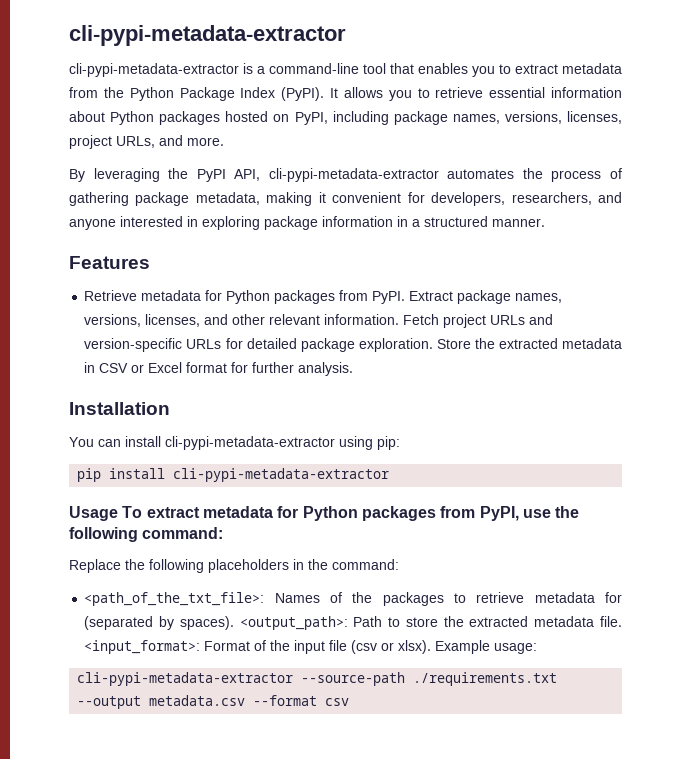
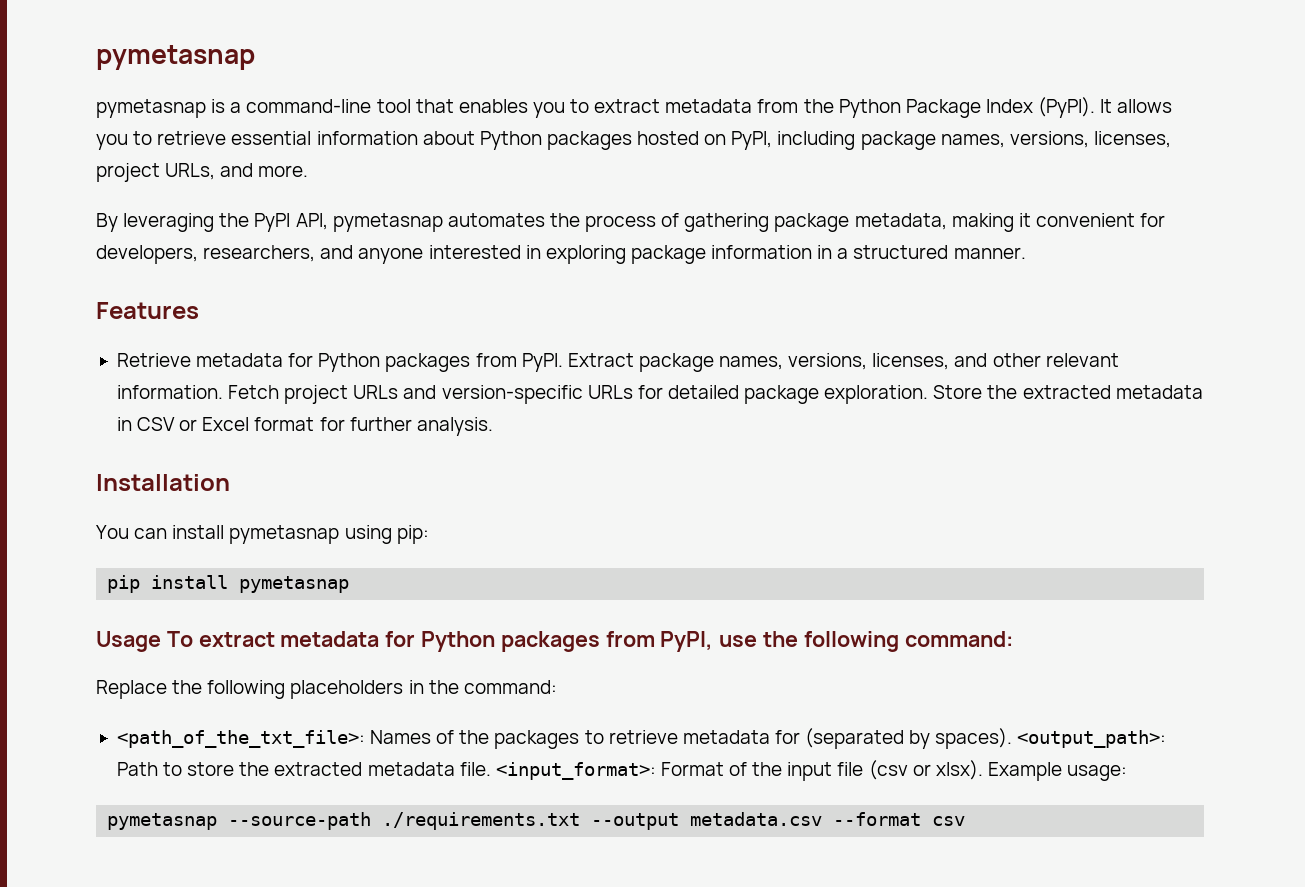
[69,25,346,46] [69,63,239,77] cli-pypi-metadata-extractor // cli-pypi-metadata-extractor -> [96,45,255,70] [96,99,206,118] pymetasnap // pymetasnap
[268,168,439,182] cli-pypi-metadata-extractor -> [332,213,443,232] pymetasnap
[165,436,335,450] cli-pypi-metadata-extractor -> [229,525,340,544] pymetasnap
[173,468,390,482] cli-pypi-metadata-extractor -> [239,576,350,593] pymetasnap
[77,672,294,686] cli-pypi-metadata-extractor -> [107,813,218,830] pymetasnap

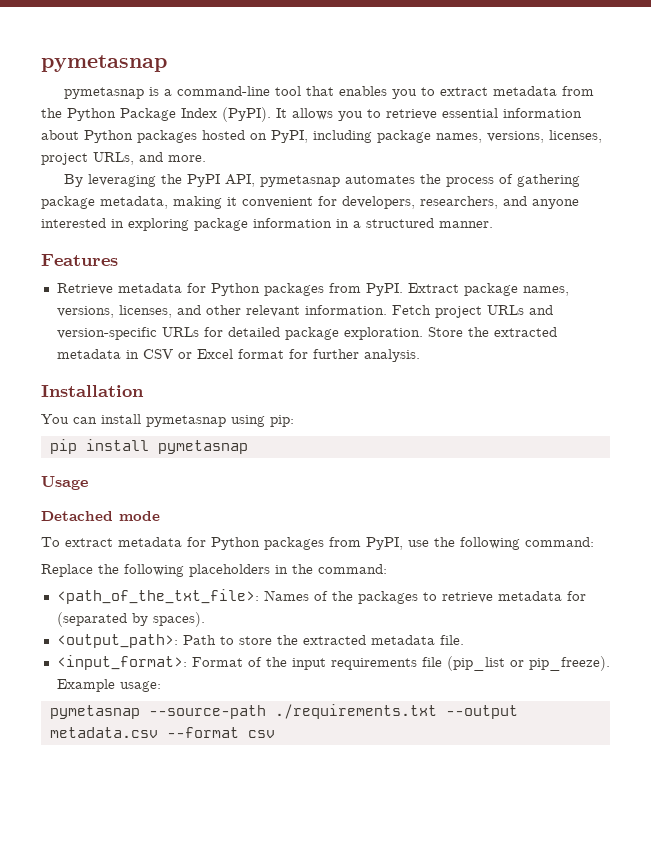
(161, 641) none -> [41,511,160,521] // Detached mode //
(1013, 738) none -> (205, 619) //
(491, 769) none -> (464, 640) //
[837,760,983,780] file (csv or xlsx). -> [330,656,610,671] requirements file (pip_list or pip_freeze).

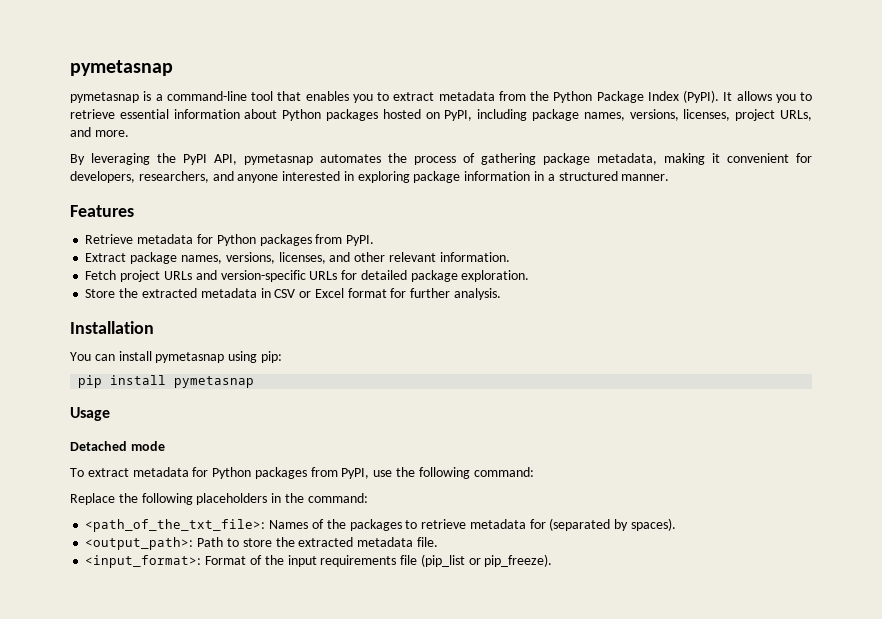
(403, 289) none -> (375, 240) //
(387, 310) none -> (510, 257) //
(423, 333) none -> (530, 276) //
[56,679,161,692] [49,704,518,719] [49,727,275,738] Example usage: // pymetasnap --source-path ./requirements.txt --output metadata.csv --format csv -> (553, 560) none

